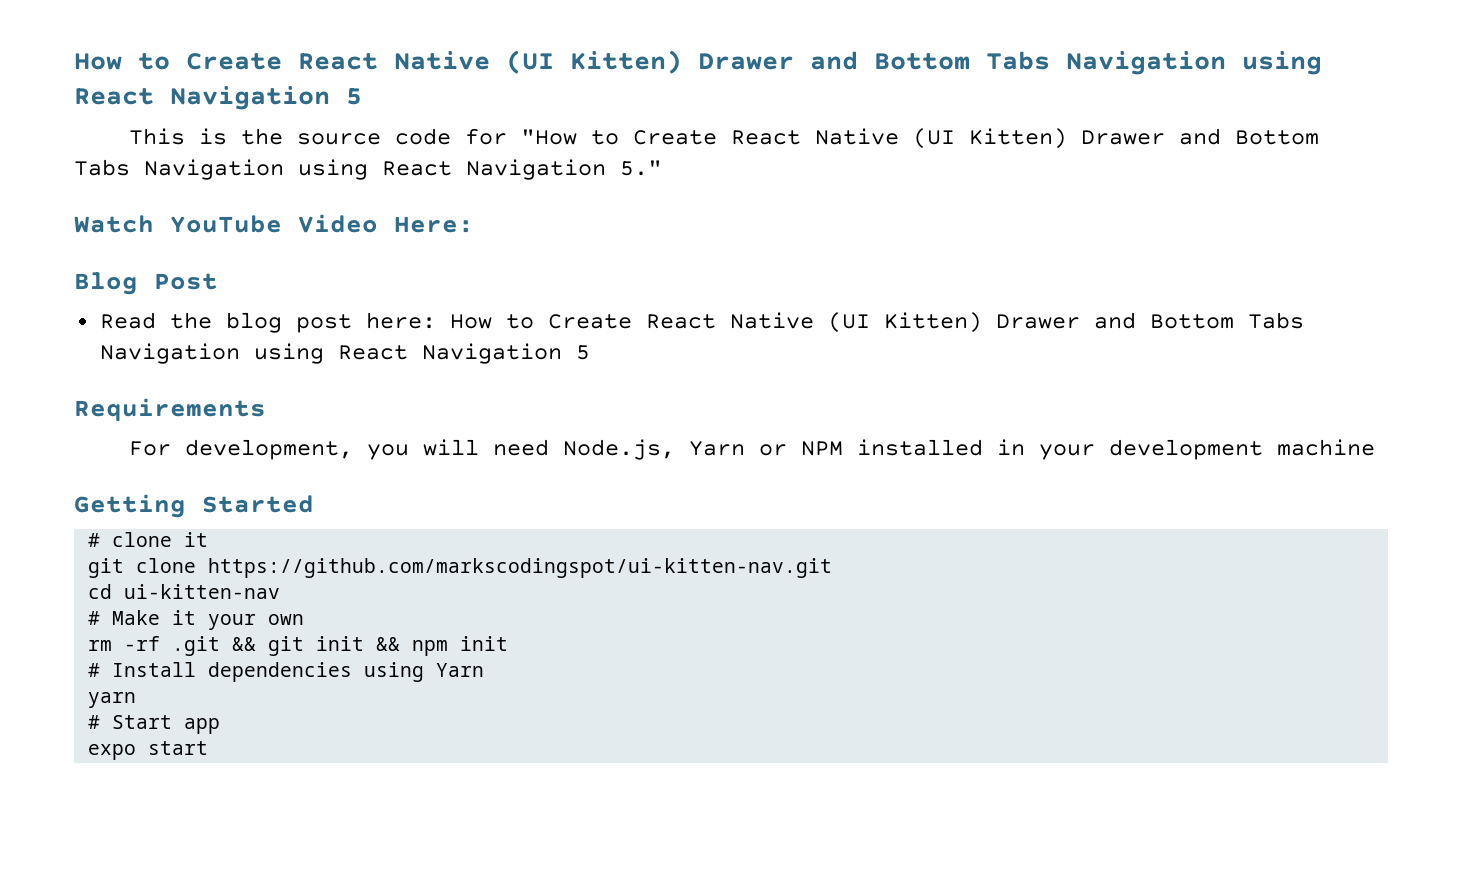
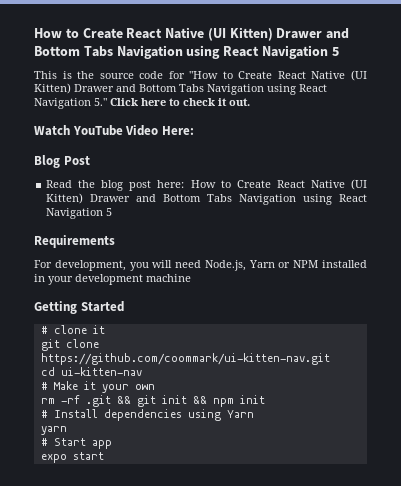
(662, 168) none -> [110,98,250,106] Click here to check it out.
[208,558,833,578] https://github.com/markscodingspot/ui-kitten-nav.git -> [40,353,330,365] https://github.com/coommark/ui-kitten-nav.git

